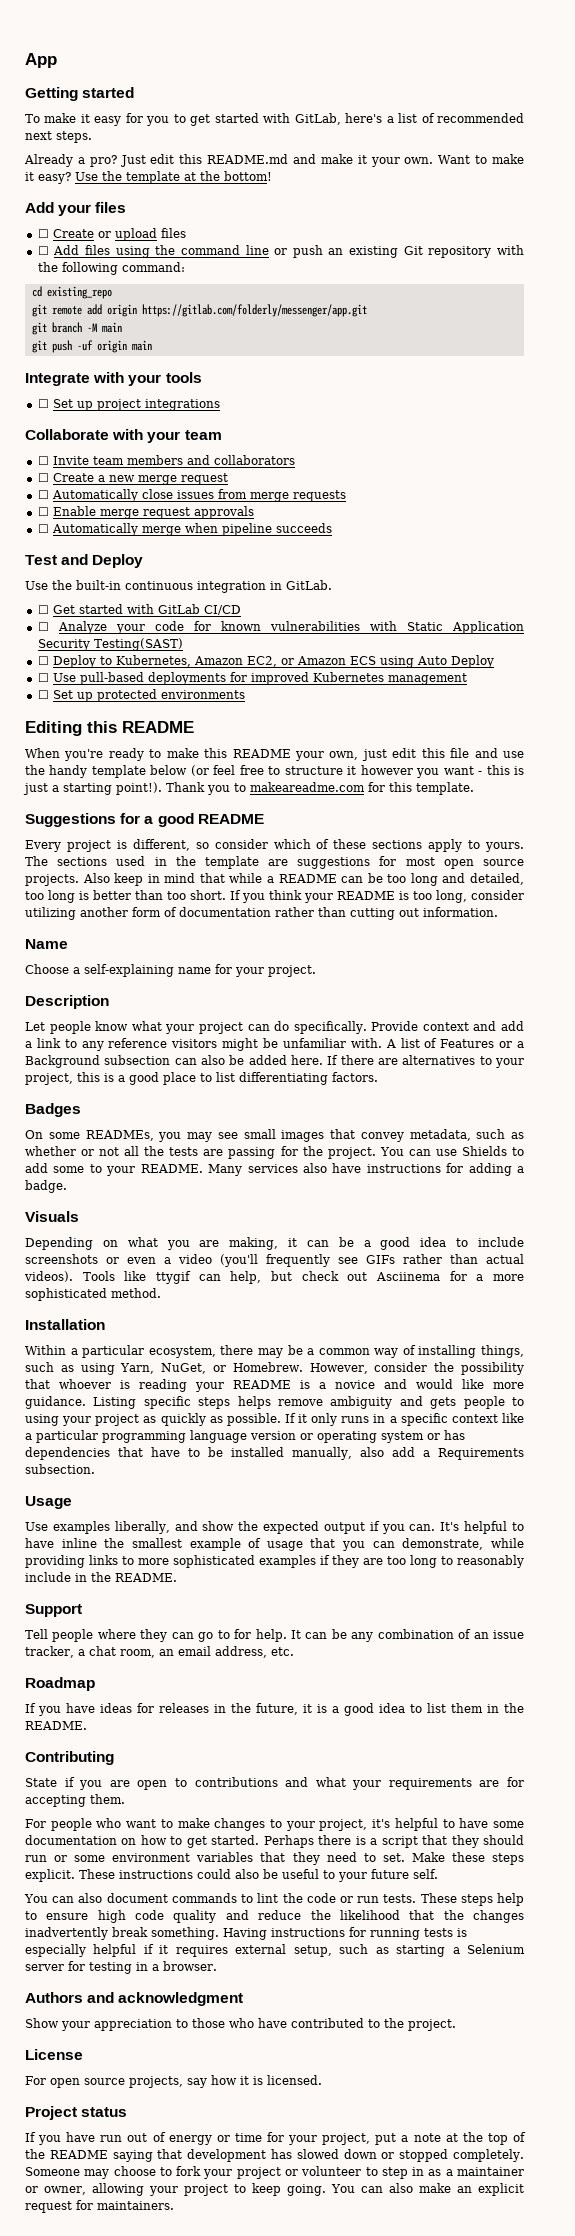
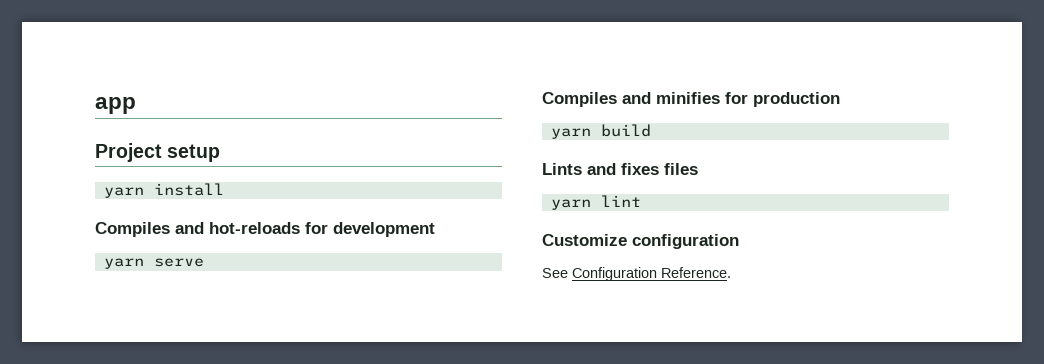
[25,53,57,68] [25,87,135,101] [25,113,524,126] [25,131,92,143] [24,154,524,167] [25,171,272,184] [25,202,127,216] [37,228,186,241] [37,245,524,258] [37,262,185,275] [31,286,112,299] [31,304,367,317] [31,322,122,335] [31,340,152,353] [25,372,202,386] [37,399,220,411] [25,429,222,443] [37,455,295,465] [37,473,228,485] [37,489,346,502] [37,506,254,519] [37,523,332,536] [25,554,144,568] [25,580,332,593] [37,604,241,615] [37,621,524,634] [37,638,183,651] [37,655,494,668] [37,672,467,685] [37,689,245,702] [25,721,194,736] [25,748,525,761] [25,765,524,778] [23,782,474,795] [25,813,264,827] [25,839,525,852] [25,856,524,869] [25,873,524,886] [25,890,524,903] [25,907,498,920] [25,939,68,949] [25,964,316,977] [25,995,109,1009] [25,1021,524,1034] [25,1038,524,1051] [25,1055,524,1068] [25,1072,378,1085] [25,1103,81,1117] [25,1129,524,1142] [25,1146,524,1159] [25,1163,525,1176] [25,1180,67,1193] [25,1211,79,1222] [25,1237,525,1250] [25,1254,524,1267] [24,1271,525,1284] [25,1288,161,1301] [25,1319,105,1330] [25,1345,524,1358] [25,1362,525,1375] [25,1379,524,1392] [25,1396,524,1409] [25,1413,524,1426] [25,1430,465,1443] [25,1447,524,1460] [25,1464,95,1474] [25,1496,72,1509] [25,1521,524,1534] [25,1538,524,1551] [25,1555,524,1568] [25,1572,177,1582] [25,1604,82,1617] [25,1629,524,1642] [25,1646,294,1658] [25,1677,95,1691] [25,1703,524,1716] [25,1721,87,1730] [25,1751,114,1765] [25,1777,524,1790] [25,1794,125,1807] [25,1818,524,1831] [25,1835,524,1848] [25,1852,524,1865] [25,1869,438,1882] [24,1893,524,1906] [25,1910,524,1923] [25,1927,467,1940] [25,1944,525,1957] [25,1961,217,1974] [25,1992,244,2006] [25,2018,456,2031] [25,2049,83,2060] [25,2075,322,2088] [25,2106,128,2120] [25,2132,526,2145] [25,2149,525,2162] [25,2166,524,2179] [25,2183,524,2196] [25,2200,174,2213] App // Getting started // To make it easy for you to get started with GitLab, here's a list of recommended next steps. // Already a pro? Just edit this README.md and make it your own. Want to make it easy? Use the template at the bottom! // Add your files // ☐ Create or upload files // ☐ Add files using the command line or push an existing Git repository with the following command: // cd existing_repo // git remote add origin https://gitlab.com/folderly/messenger/app.git // git branch -M main // git push -uf origin main // Integrate with your tools // ☐ Set up project integrations // Collaborate with your team // ☐ Invite team members and collaborators // ☐ Create a new merge request // ☐ Automatically close issues from merge requests // ☐ Enable merge request approvals // ☐ Automatically merge when pipeline succeeds // Test and Deploy // Use the built-in continuous integration in GitLab. // ☐ Get started with GitLab CI/CD // ☐ Analyze your code for known vulnerabilities with Static Application Security Testing(SAST) // ☐ Deploy to Kubernetes, Amazon EC2, or Amazon ECS using Auto Deploy // ☐ Use pull-based deployments for improved Kubernetes management // ☐ Set up protected environments // Editing this README // When you're ready to make this README your own, just edit this file and use the handy template below (or feel free to structure it however you want - this is just a starting point!). Thank you to makeareadme.com for this template. // Suggestions for a good README // Every project is different, so consider which of these sections apply to yours. The sections used in the template are suggestions for most open source projects. Also keep in mind that while a README can be too long and detailed, too long is better than too short. If you think your README is too long, consider utilizing another form of documentation rather than cutting out information. // Name // Choose a self-explaining name for your project. // Description // Let people know what your project can do specifically. Provide context and add a link to any reference visitors might be unfamiliar with. A list of Features or a Background subsection can also be added here. If there are alternatives to your project, this is a good place to list differentiating factors. // Badges // On some READMEs, you may see small images that convey metadata, such as whether or not all the tests are passing for the project. You can use Shields to add some to your README. Many services also have instructions for adding a badge. // Visuals // Depending on what you are making, it can be a good idea to include screenshots or even a video (you'll frequently see GIFs rather than actual videos). Tools like ttygif can help, but check out Asciinema for a more sophisticated method. // Installation // Within a particular ecosystem, there may be a common way of installing things, such as using Yarn, NuGet, or Homebrew. However, consider the possibility that whoever is reading your README is a novice and would like more guidance. Listing specific steps helps remove ambiguity and gets people to using your project as quickly as possible. If it only runs in a specific context like a particular programming language version or operating system or has dependencies that have to be installed manually, also add a Requirements subsection. // Usage // Use examples liberally, and show the expected output if you can. It's helpful to have inline the smallest example of usage that you can demonstrate, while providing links to more sophisticated examples if they are too long to reasonably include in the README. // Support // Tell people where they can go to for help. It can be any combination of an issue tracker, a chat room, an email address, etc. // Roadmap // If you have ideas for releases in the future, it is a good idea to list them in the README. // Contributing // State if you are open to contributions and what your requirements are for accepting them. // For people who want to make changes to your project, it's helpful to have some documentation on how to get started. Perhaps there is a script that they should run or some environment variables that they need to set. Make these steps explicit. These instructions could also be useful to your future self. // You can also document commands to lint the code or run tests. These steps help to ensure high code quality and reduce the likelihood that the changes inadvertently break something. Having instructions for running tests is especially helpful if it requires external setup, such as starting a Selenium server for testing in a browser. // Authors and acknowledgment // Show your appreciation to those who have contributed to the project. // License // For open source projects, say how it is licensed. // Project status // If you have run out of energy or time for your project, put a note at the top of the README saying that development has slowed down or stopped completely. Someone may choose to fork your project or volunteer to step in as a maintainer or owner, allowing your project to keep going. You can also make an explicit request for maintainers. -> [95,97,136,114] [95,143,221,162] [103,183,224,198] [95,222,435,237] [103,258,204,269] [542,92,840,107] [550,124,651,139] [542,163,698,175] [550,195,641,210] [542,234,739,249] [542,267,731,281] app // Project setup // yarn install // Compiles and hot-reloads for development // yarn serve // Compiles and minifies for production // yarn build // Lints and fixes files // yarn lint // Customize configuration // See Configuration Reference.

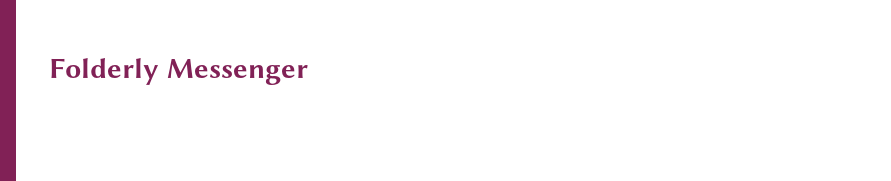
[95,97,136,114] [95,143,221,162] [103,183,224,198] [95,222,435,237] [103,258,204,269] [542,92,840,107] [550,124,651,139] [542,163,698,175] [550,195,641,210] [542,234,739,249] [542,267,731,281] app // Project setup // yarn install // Compiles and hot-reloads for development // yarn serve // Compiles and minifies for production // yarn build // Lints and fixes files // yarn lint // Customize configuration // See Configuration Reference. -> [49,58,308,85] Folderly Messenger

